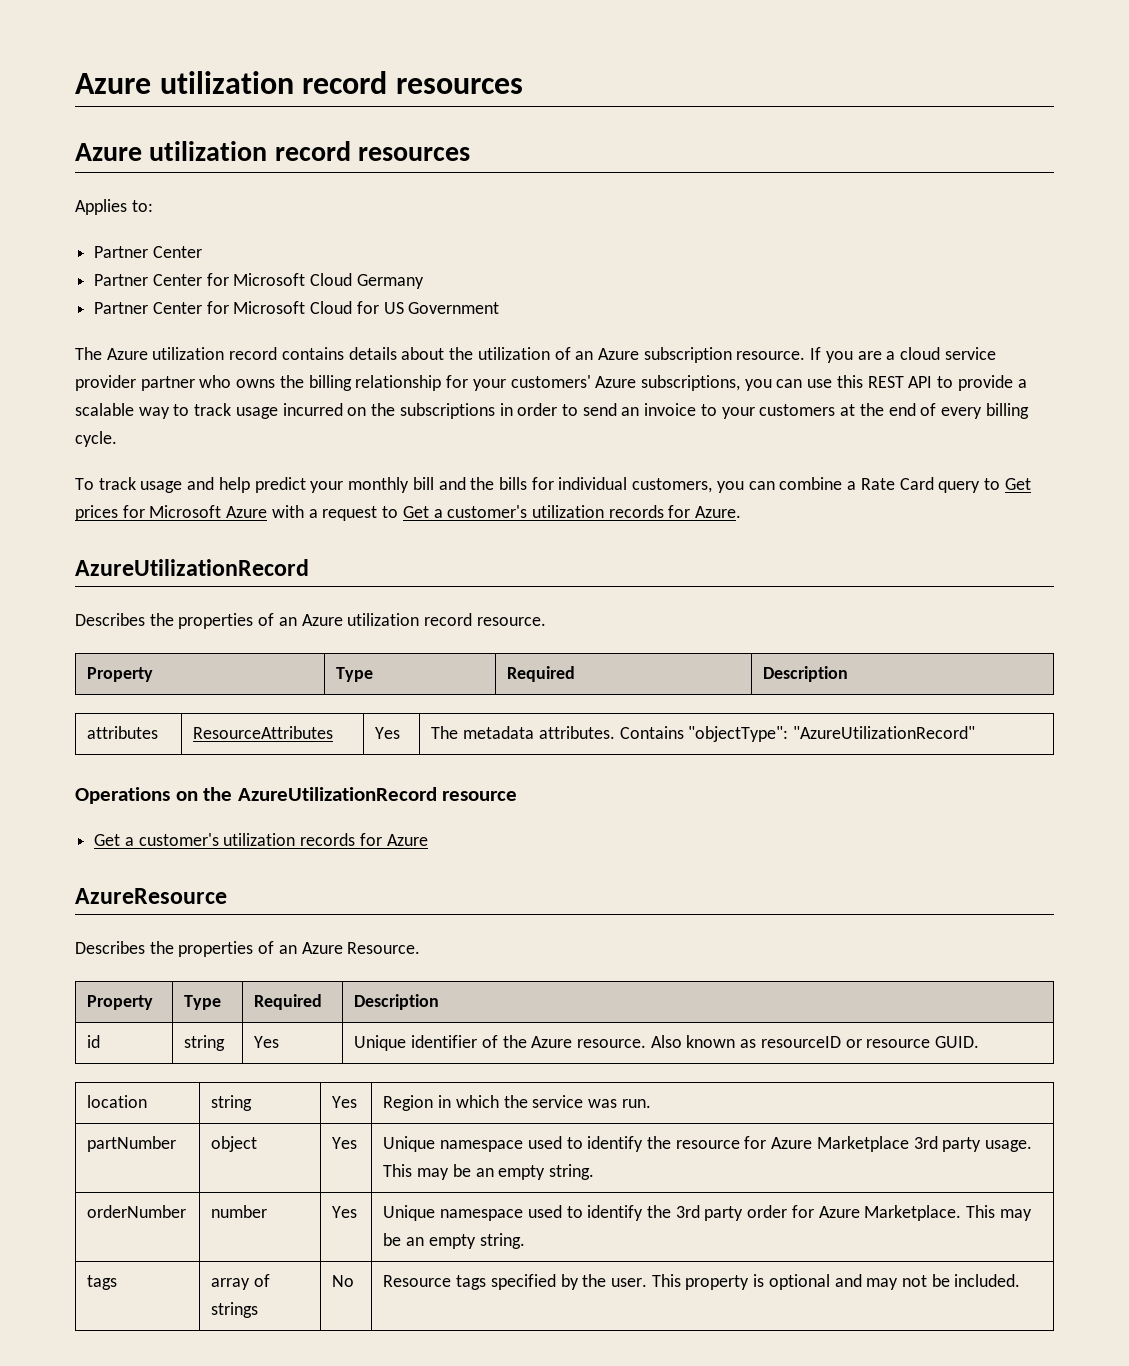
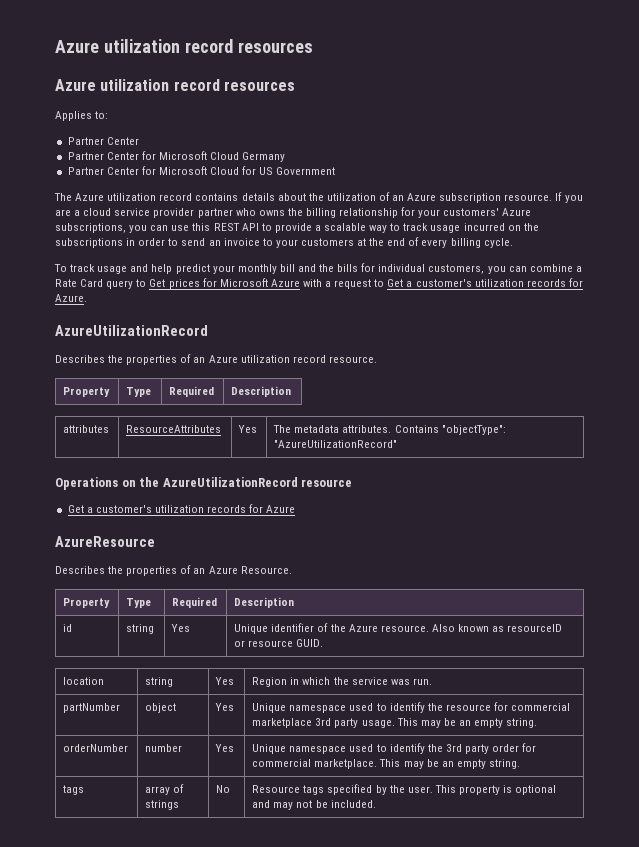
[771,1136,909,1152] Azure Marketplace -> [511,703,571,711] [252,718,313,728] commercial marketplace
[818,1205,962,1221] Azure Marketplace. -> [252,759,378,769] commercial marketplace.

